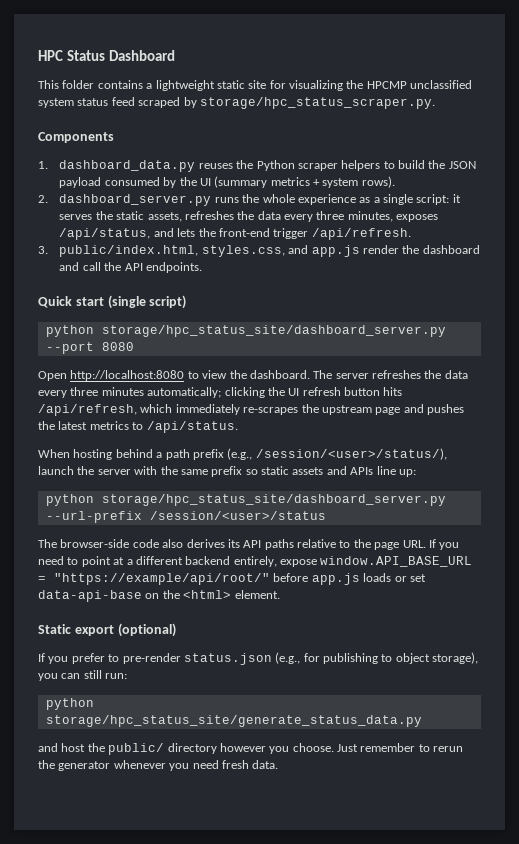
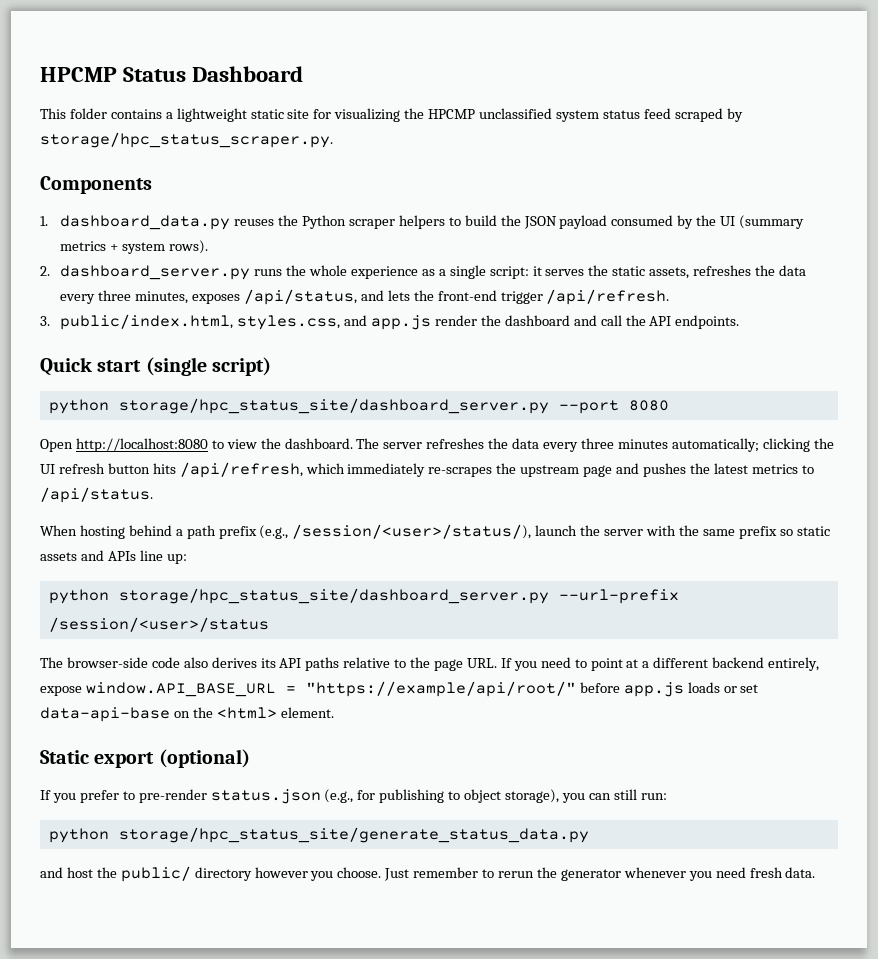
[38,50,63,61] HPC -> [40,67,117,82] HPCMP

